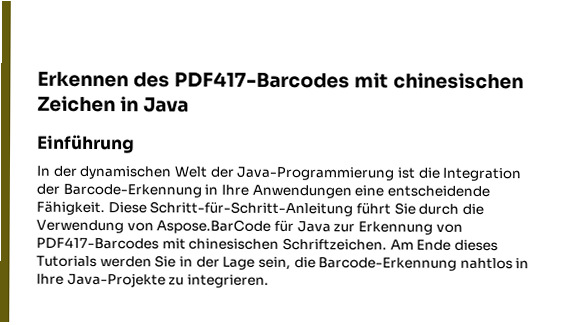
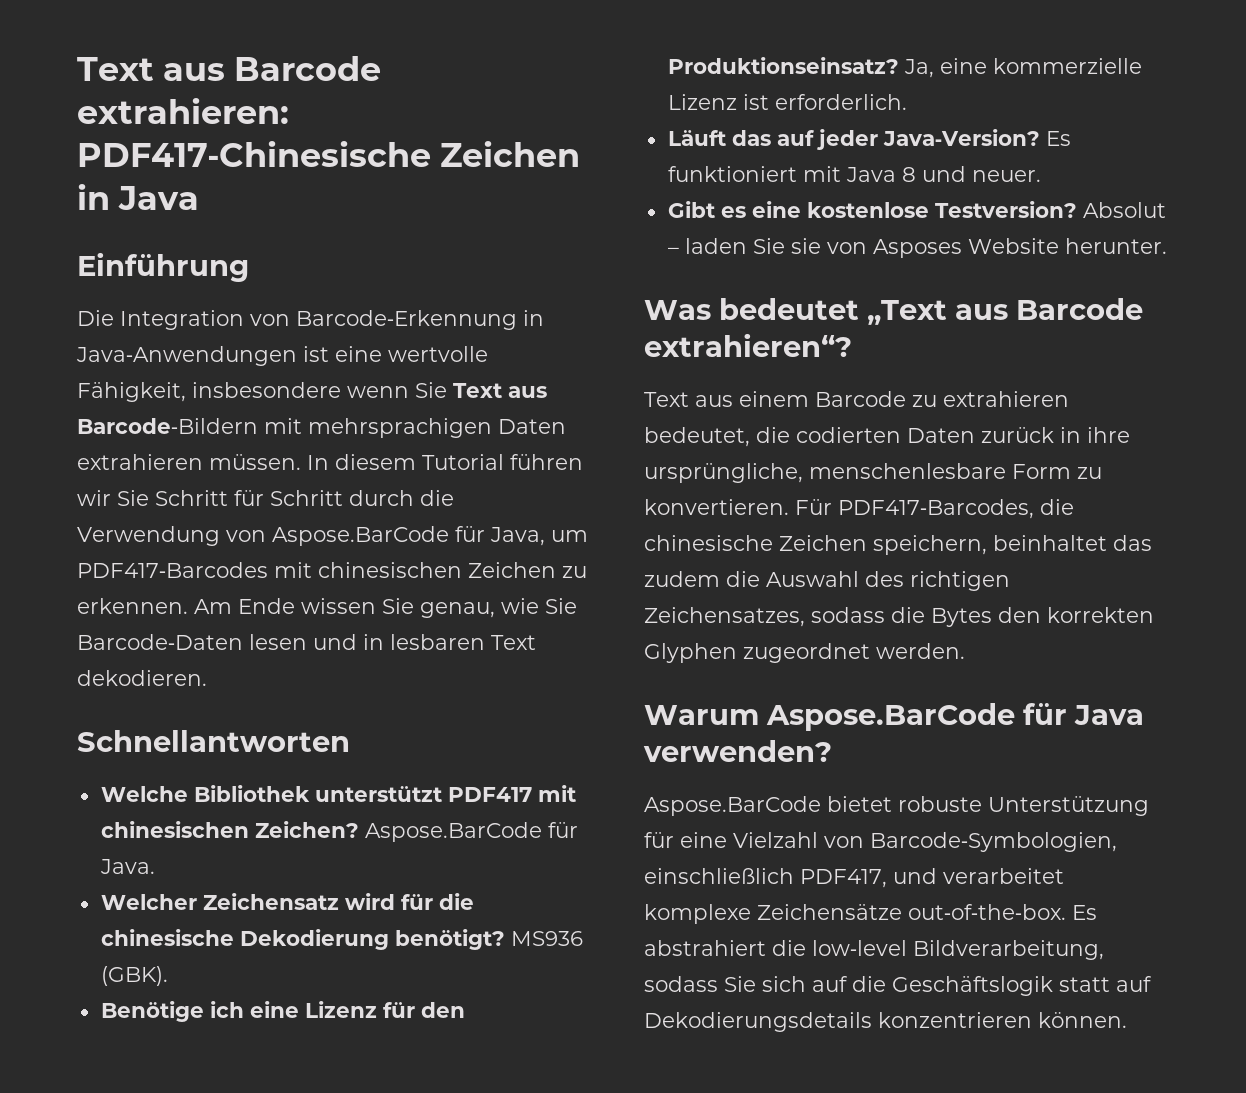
[37,71,524,90] Erkennen des PDF417-Barcodes mit chinesischen -> [77,56,382,81] [77,98,289,124] [77,141,431,167] Text aus Barcode extrahieren: PDF417‑Chinesische
[36,165,522,182] [36,183,490,199] [36,200,416,217] In der dynamischen Welt der Java-Programmierung ist die Integration der Barcode-Erkennung in Ihre Anwendungen eine entscheidende Fähigkeit. Diese Schritt-für-Schritt-Anleitung führt Sie -> [77,310,544,330] [76,346,488,366] [77,382,547,402] [77,418,566,438] [77,454,583,470] [77,490,343,506] Die Integration von Barcode‑Erkennung in Java‑Anwendungen ist eine wertvolle Fähigkeit, insbesondere wenn Sie Text aus Barcode‑Bildern mit mehrsprachigen Daten extrahieren müssen. In diesem Tutorial führen wir Sie Schritt für Schritt
[296,221,463,235] [36,236,498,252] [36,255,530,271] [36,272,269,288] Java zur Erkennung von PDF417-Barcodes mit chinesischen Schriftzeichen. Am Ende dieses Tutorials werden Sie in der Lage sein, die Barcode-Erkennung nahtlos in Ihre Java-Projekte zu integrieren. -> [490,527,588,546] [77,562,587,578] [77,598,577,618] [77,634,536,650] [77,670,207,686] [77,730,350,752] [100,785,576,802] [100,821,578,842] [99,859,155,874] [100,893,474,910] [100,929,583,950] [100,966,168,986] [100,1001,465,1022] [667,57,1142,78] [667,94,907,110] [667,129,1071,150] [667,166,1041,182] [667,201,1166,218] [667,238,1167,258] [644,298,1143,325] [644,333,852,357] [644,391,1069,407] [644,427,1130,447] [644,463,1102,483] [644,499,1074,519] [644,535,1152,555] [644,571,1010,591] [644,607,1154,627] [644,643,965,663] [644,703,1144,731] [643,740,832,762] [644,796,1149,816] [644,832,1117,852] [644,868,1064,888] [644,904,1097,924] [644,940,1104,960] [644,976,1152,996] [644,1012,1127,1032] Java, um PDF417‑Barcodes mit chinesischen Zeichen zu erkennen. Am Ende wissen Sie genau, wie Sie Barcode‑Daten lesen und in lesbaren Text dekodieren. // Schnellantworten // Welche Bibliothek unterstützt PDF417 mit chinesischen Zeichen? Aspose.BarCode für Java. // Welcher Zeichensatz wird für die chinesische Dekodierung benötigt? MS936 (GBK). // Benötige ich eine Lizenz für den Produktionseinsatz? Ja, eine kommerzielle Lizenz ist erforderlich. // Läuft das auf jeder Java‑Version? Es funktioniert mit Java 8 und neuer. // Gibt es eine kostenlose Testversion? Absolut – laden Sie sie von Asposes Website herunter. // Was bedeutet „Text aus Barcode extrahieren“? // Text aus einem Barcode zu extrahieren bedeutet, die codierten Daten zurück in ihre ursprüngliche, menschenlesbare Form zu konvertieren. Für PDF417‑Barcodes, die chinesische Zeichen speichern, beinhaltet das zudem die Auswahl des richtigen Zeichensatzes, sodass die Bytes den korrekten Glyphen zugeordnet werden. // Warum Aspose.BarCode für Java verwenden? // Aspose.BarCode bietet robuste Unterstützung für eine Vielzahl von Barcode‑Symbologien, einschließlich PDF417, und verarbeitet komplexe Zeichensätze out‑of‑the‑box. Es abstrahiert die low‑level Bildverarbeitung, sodass Sie sich auf die Geschäftslogik statt auf Dekodierungsdetails konzentrieren können.

